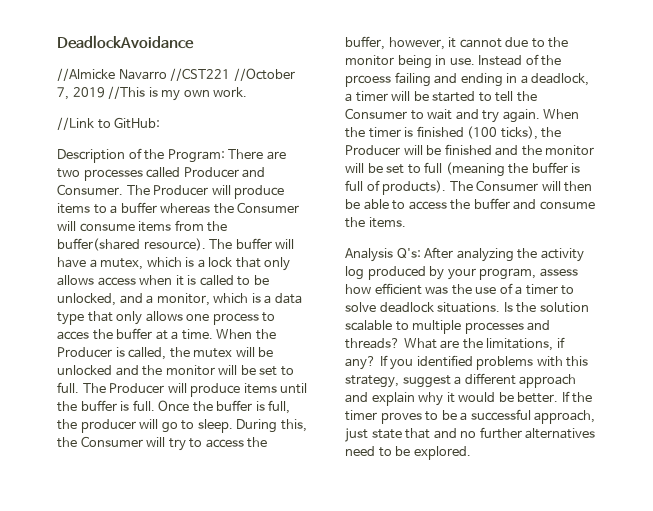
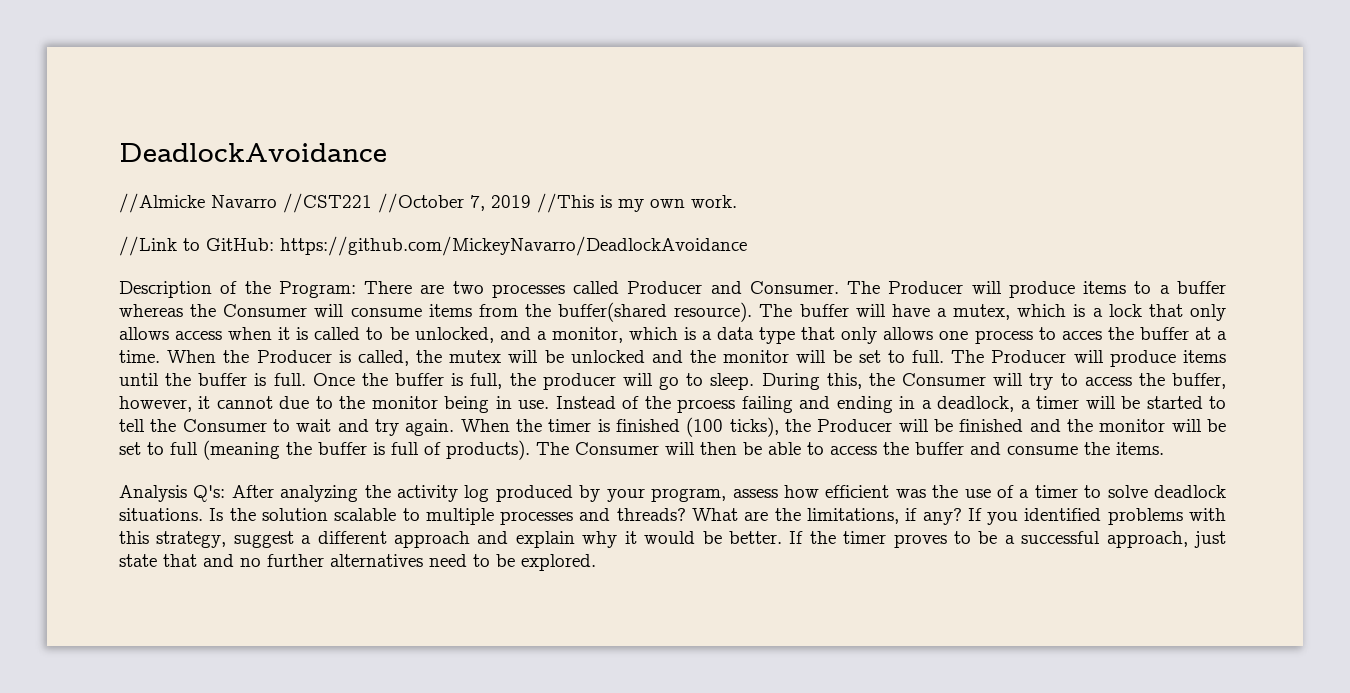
(161, 123) none -> [280,236,747,256] https://github.com/MickeyNavarro/DeadlockAvoidance

